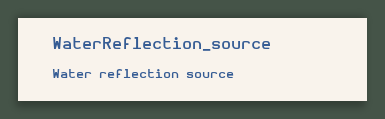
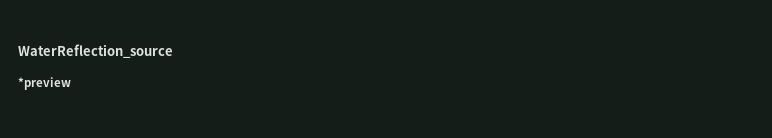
[52,69,234,78] Water reflection source -> [18,77,71,90] *preview

